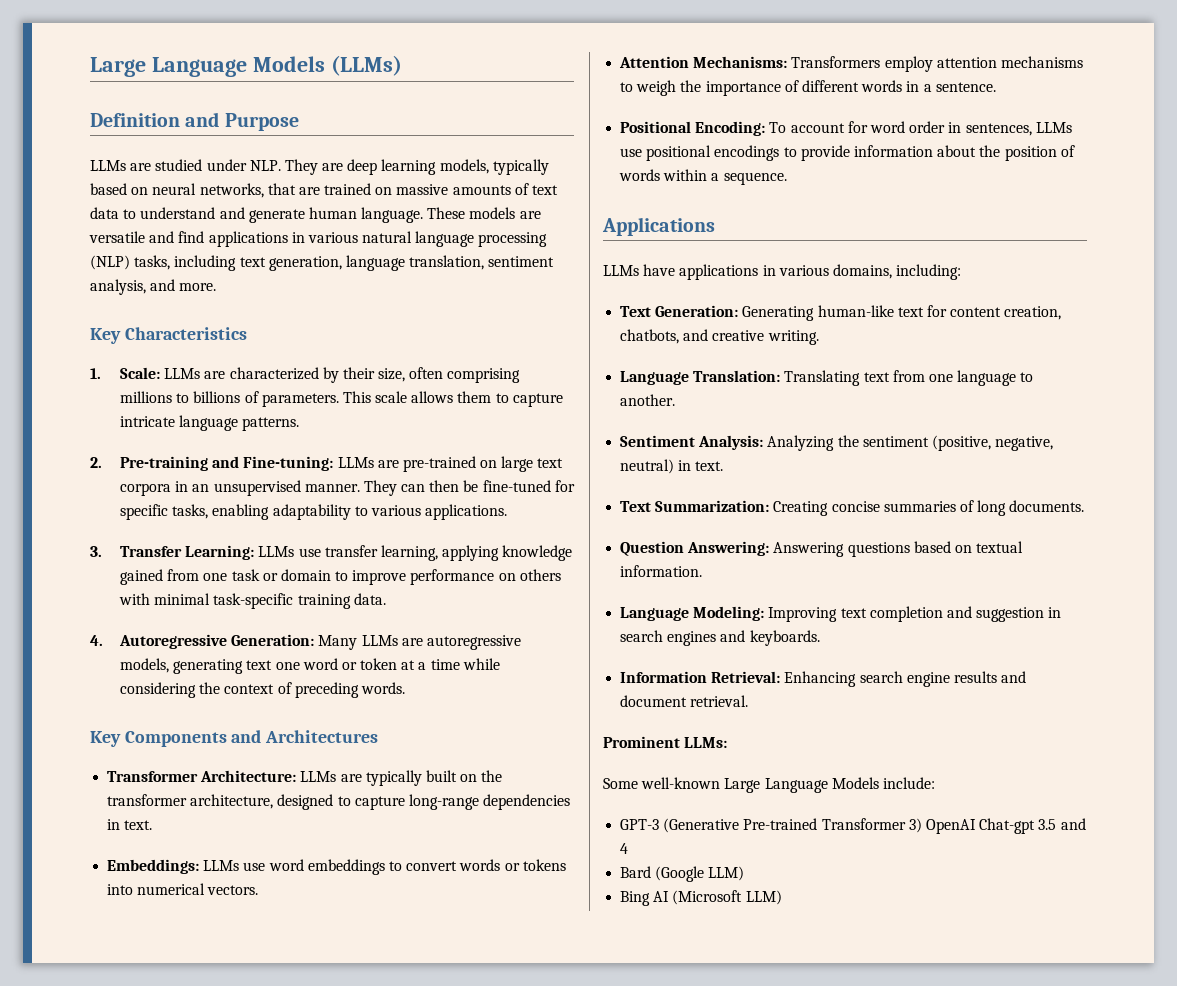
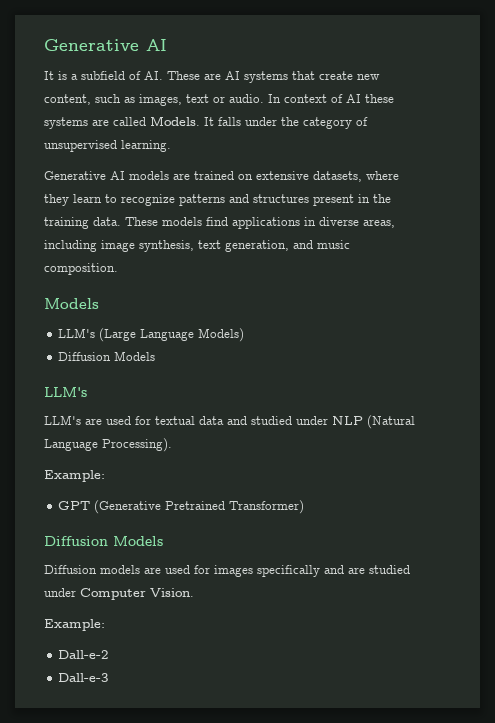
[90,55,402,77] [90,112,299,131] [90,159,549,175] [90,183,559,198] [90,207,541,223] [89,231,548,247] [90,255,555,271] [90,279,217,295] [90,327,247,344] [90,367,521,383] [120,391,563,407] [120,415,300,431] [90,456,564,472] [120,480,575,496] [120,504,508,520] [90,545,573,561] [120,569,561,585] [119,593,386,609] [90,634,521,650] [120,658,500,674] [120,682,405,698] [90,730,379,747] [107,770,503,786] [107,794,571,810] [107,819,153,830] [107,859,566,875] [107,883,259,895] [619,56,1083,72] [620,80,996,96] [620,121,1072,136] [620,145,1075,161] [619,169,787,185] [602,217,715,236] [603,264,962,280] [620,305,1062,321] [620,329,819,345] [620,370,1034,386] [620,394,676,406] [620,435,1054,451] [620,459,724,474] [620,500,1085,516] [620,541,1024,557] [620,565,703,577] [620,606,1062,622] [620,630,820,646] [620,671,1027,687] [620,695,749,707] [603,736,728,748] [603,777,935,793] [620,818,1086,834] [620,843,629,854] [620,866,745,882] [620,890,782,906] Large Language Models (LLMs) // Definition and Purpose // LLMs are studied under NLP. They are deep learning models, typically based on neural networks, that are trained on massive amounts of text data to understand and generate human language. These models are versatile and find applications in various natural language processing (NLP) tasks, including text generation, language translation, sentiment analysis, and more. // Key Characteristics // 1. Scale: LLMs are characterized by their size, often comprising millions to billions of parameters. This scale allows them to capture intricate language patterns. // 2. Pre-training and Fine-tuning: LLMs are pre-trained on large text corpora in an unsupervised manner. They can then be fine-tuned for specific tasks, enabling adaptability to various applications. // 3. Transfer Learning: LLMs use transfer learning, applying knowledge gained from one task or domain to improve performance on others with minimal task-specific training data. // 4. Autoregressive Generation: Many LLMs are autoregressive models, generating text one word or token at a time while considering the context of preceding words. // Key Components and Architectures // Transformer Architecture: LLMs are typically built on the transformer architecture, designed to capture long-range dependencies in text. // Embeddings: LLMs use word embeddings to convert words or tokens into numerical vectors. // Attention Mechanisms: Transformers employ attention mechanisms to weigh the importance of different words in a sentence. // Positional Encoding: To account for word order in sentences, LLMs use positional encodings to provide information about the position of words within a sequence. // Applications // LLMs have applications in various domains, including: // Text Generation: Generating human-like text for content creation, chatbots, and creative writing. // Language Translation: Translating text from one language to another. // Sentiment Analysis: Analyzing the sentiment (positive, negative, neutral) in text. // Text Summarization: Creating concise summaries of long documents. // Question Answering: Answering questions based on textual information. // Language Modeling: Improving text completion and suggestion in search engines and keyboards. // Information Retrieval: Enhancing search engine results and document retrieval. // Prominent LLMs: // Some well-known Large Language Models include: // GPT-3 (Generative Pre-trained Transformer 3) OpenAI Chat-gpt 3.5 and 4 // Bard (Google LLM) // Bing AI (Microsoft LLM) -> [44,39,167,51] [44,71,380,83] [44,94,394,106] [44,116,368,129] [44,140,171,152] [44,171,399,182] [44,194,391,206] [44,217,395,229] [44,240,350,252] [44,263,118,275] [44,298,99,309] [58,328,245,342] [58,351,156,361] [44,387,87,397] [44,415,415,429] [44,438,172,452] [44,470,105,482] [58,500,305,514] [44,536,163,546] [44,565,410,577] [44,588,194,600] [44,619,105,631] [58,650,109,659] [58,673,109,682] Generative AI // It is a subfield of AI. These are AI systems that create new content, such as images, text or audio. In context of AI these systems are called Models. It falls under the category of unsupervised learning. // Generative AI models are trained on extensive datasets, where they learn to recognize patterns and structures present in the training data. These models find applications in diverse areas, including image synthesis, text generation, and music composition. // Models // LLM's (Large Language Models) // Diffusion Models // LLM's // LLM's are used for textual data and studied under NLP (Natural Language Processing). // Example: // GPT (Generative Pretrained Transformer) // Diffusion Models // Diffusion models are used for images specifically and are studied under Computer Vision. // Example: // Dall-e-2 // Dall-e-3

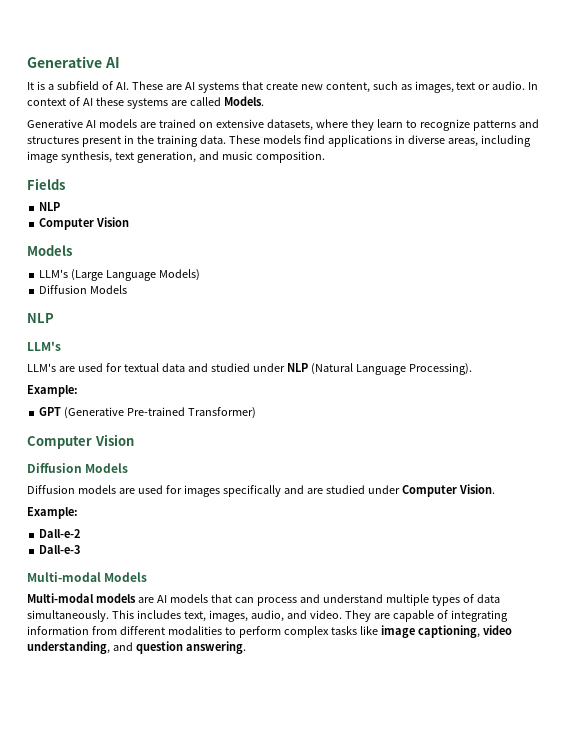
[204,117,368,129] [44,140,171,152] It falls under the category of unsupervised learning. -> (264, 101) none
(118, 269) none -> [27,178,65,190] [39,202,61,211] [39,217,130,230] // Fields // NLP // Computer Vision
(156, 356) none -> [27,313,54,323] // NLP
[165,501,226,510] Pretrained -> [127,407,186,416] Pre-trained
(305, 507) none -> [27,434,134,449] // Computer Vision
(109, 677) none -> [27,572,148,582] [27,593,500,606] [27,610,508,622] [27,625,512,638] [27,641,246,654] // Multi-modal Models // Multi-modal models are AI models that can process and understand multiple types of data simultaneously. This includes text, images, audio, and video. They are capable of integrating information from different modalities to perform complex tasks like image captioning, video understanding, and question answering.

